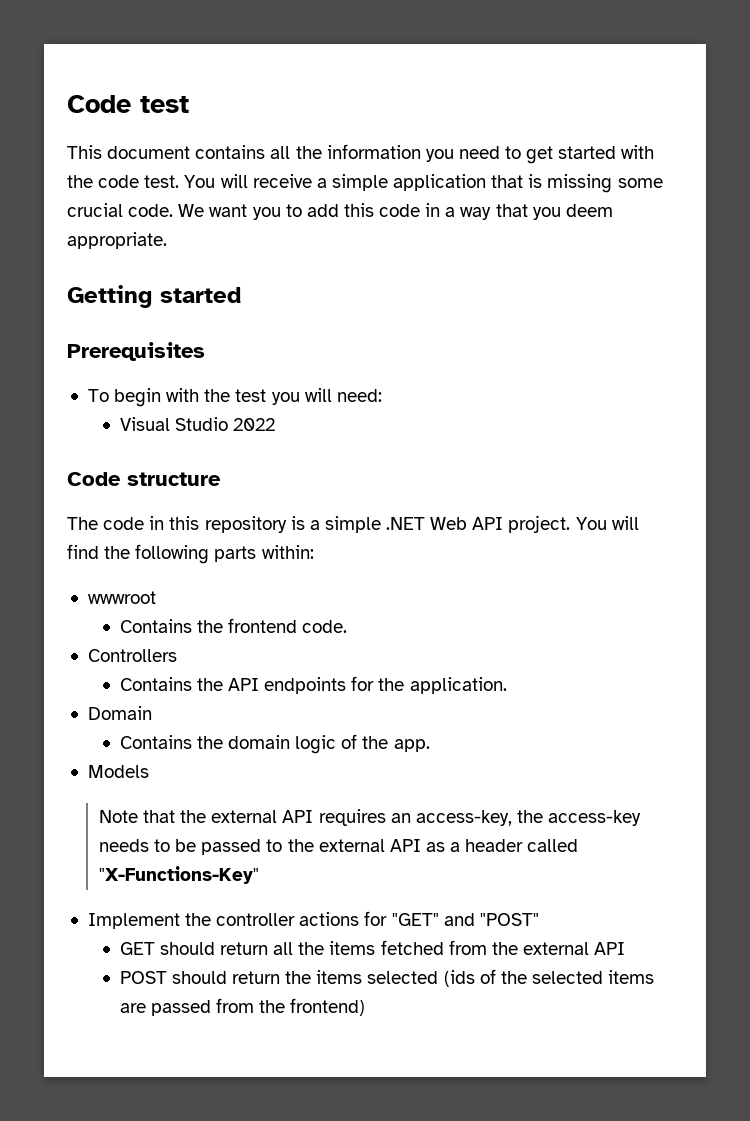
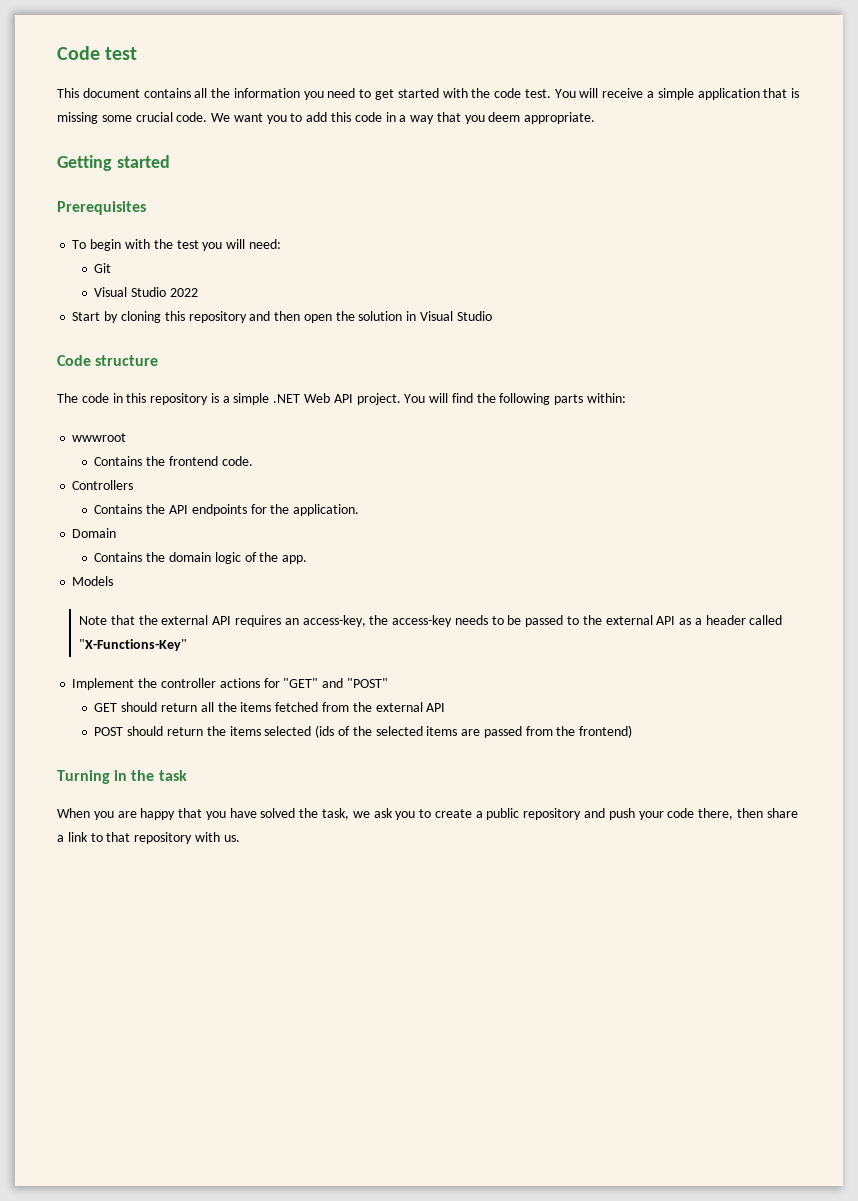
(382, 395) none -> [94,263,112,273] // Git
(276, 424) none -> [72,311,492,323] // Start by cloning this repository and then open the solution in Visual Studio
(366, 1007) none -> [57,770,187,784] [57,808,798,820] [57,832,240,844] // Turning in the task // When you are happy that you have solved the task, we ask you to create a public repository and push your code there, then share a link to that repository with us.

